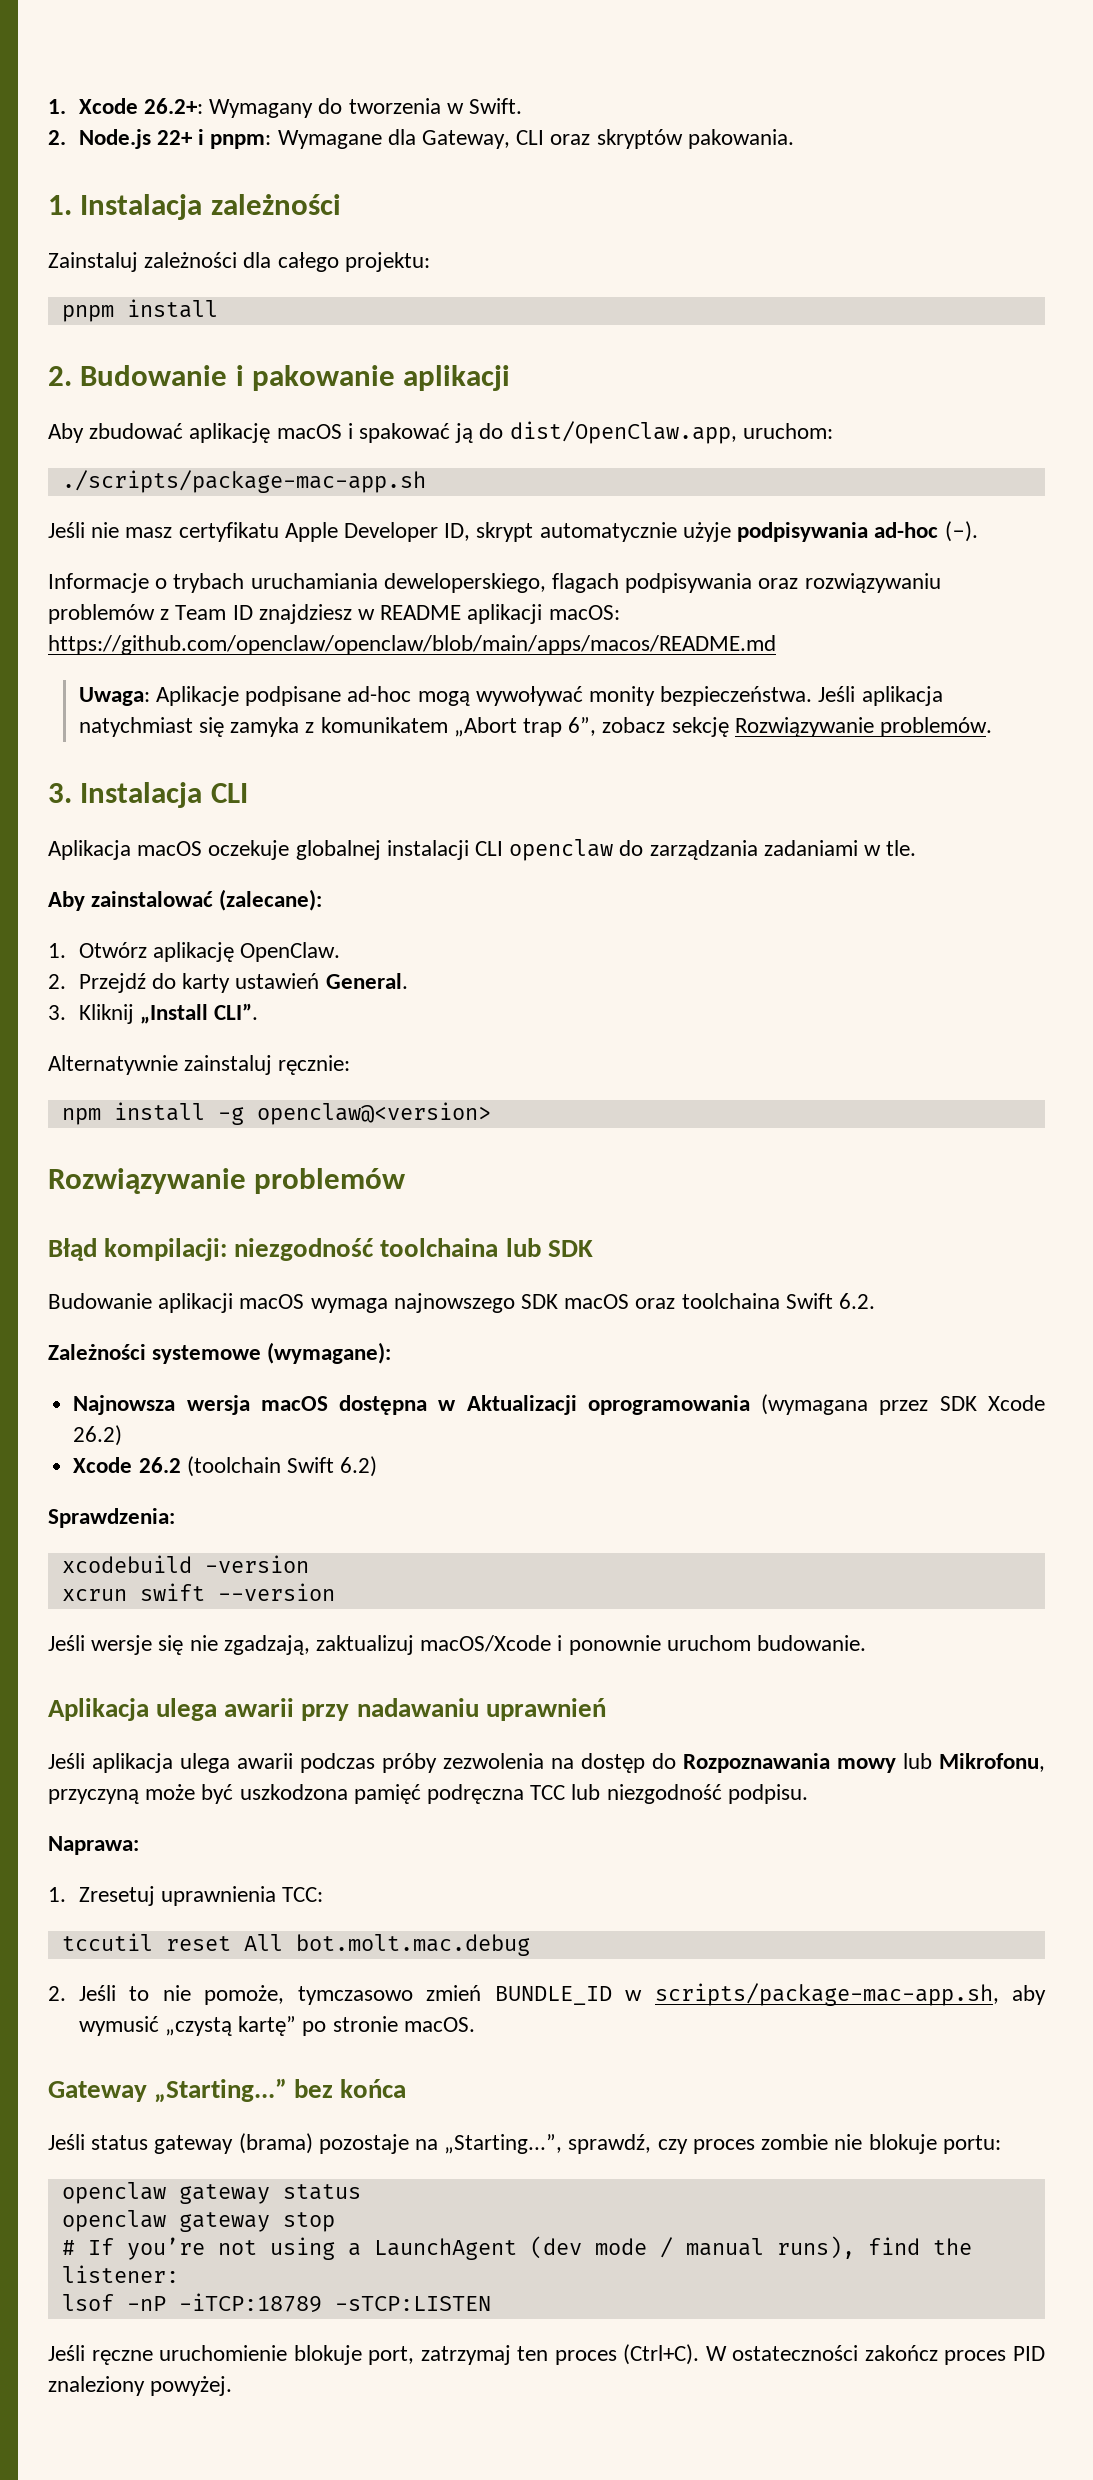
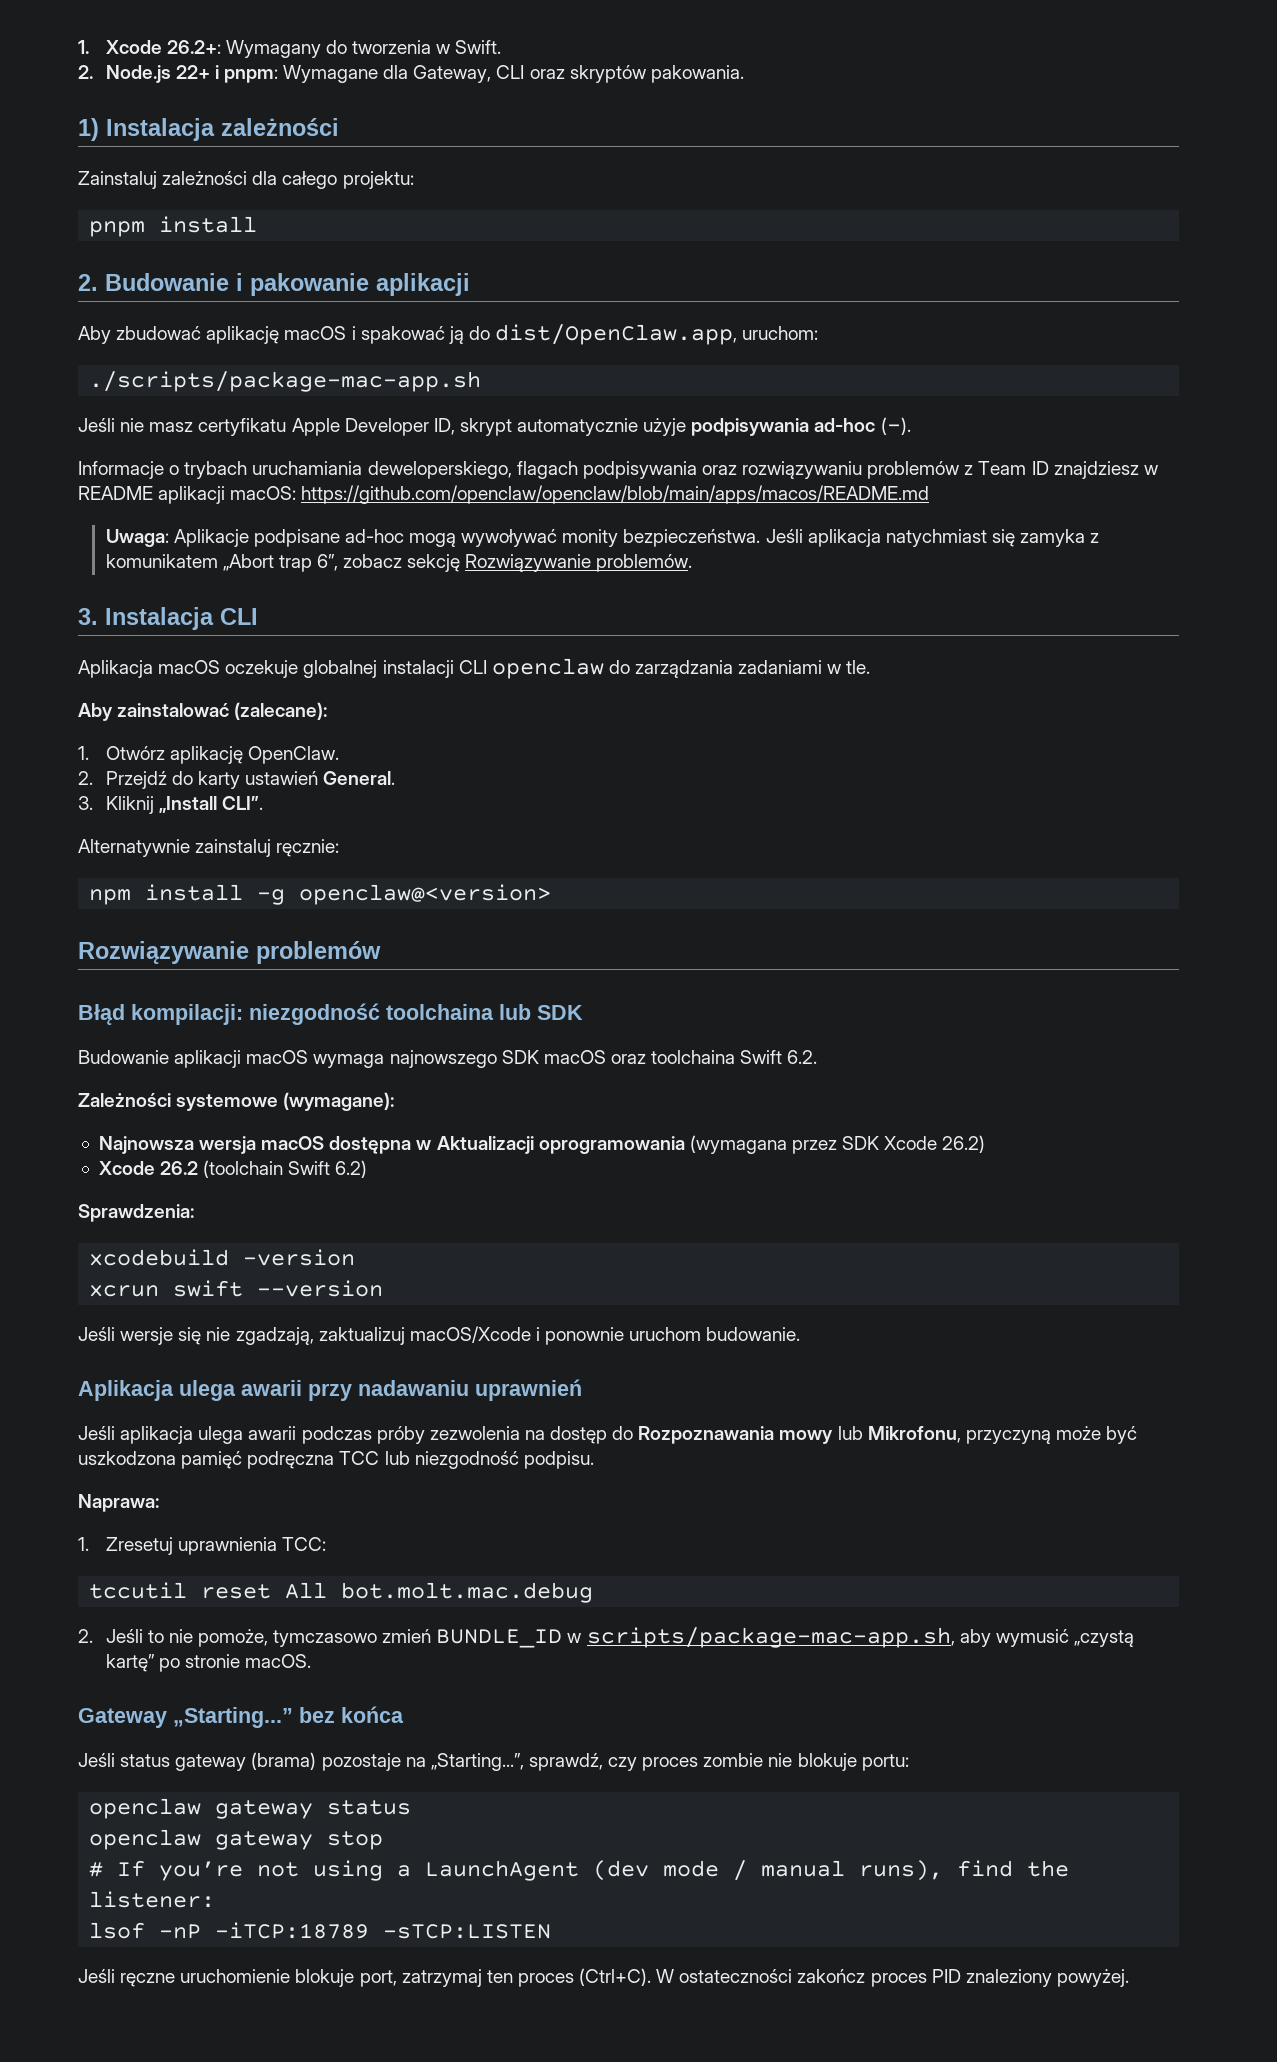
[48,195,72,215] 1. -> [78,118,99,141] 1)

